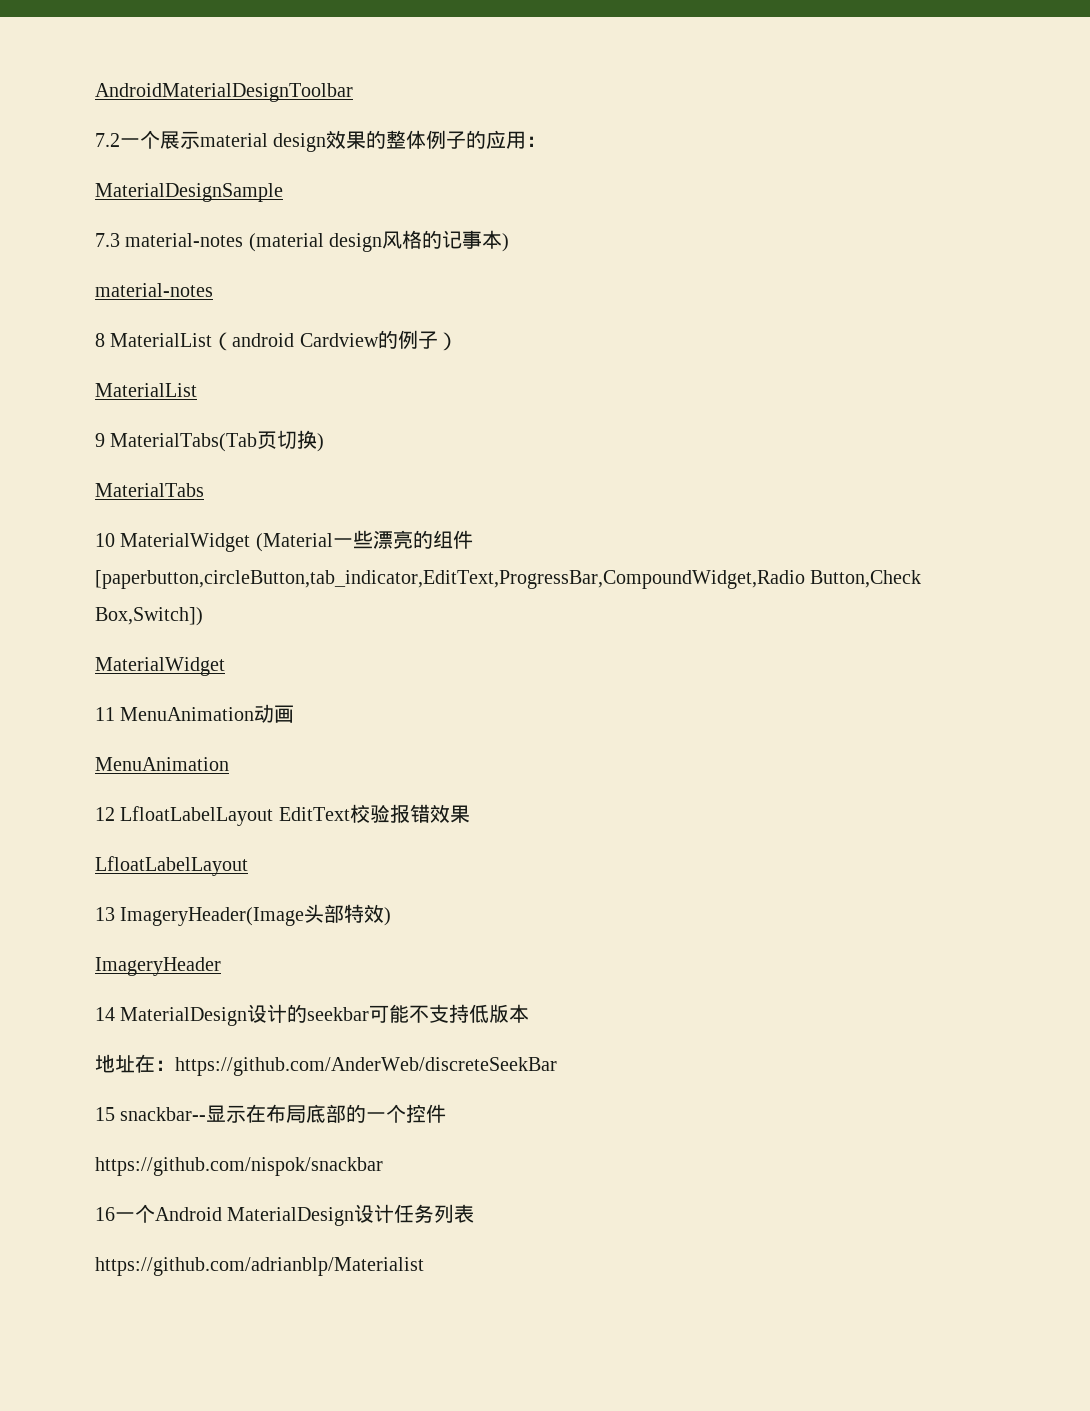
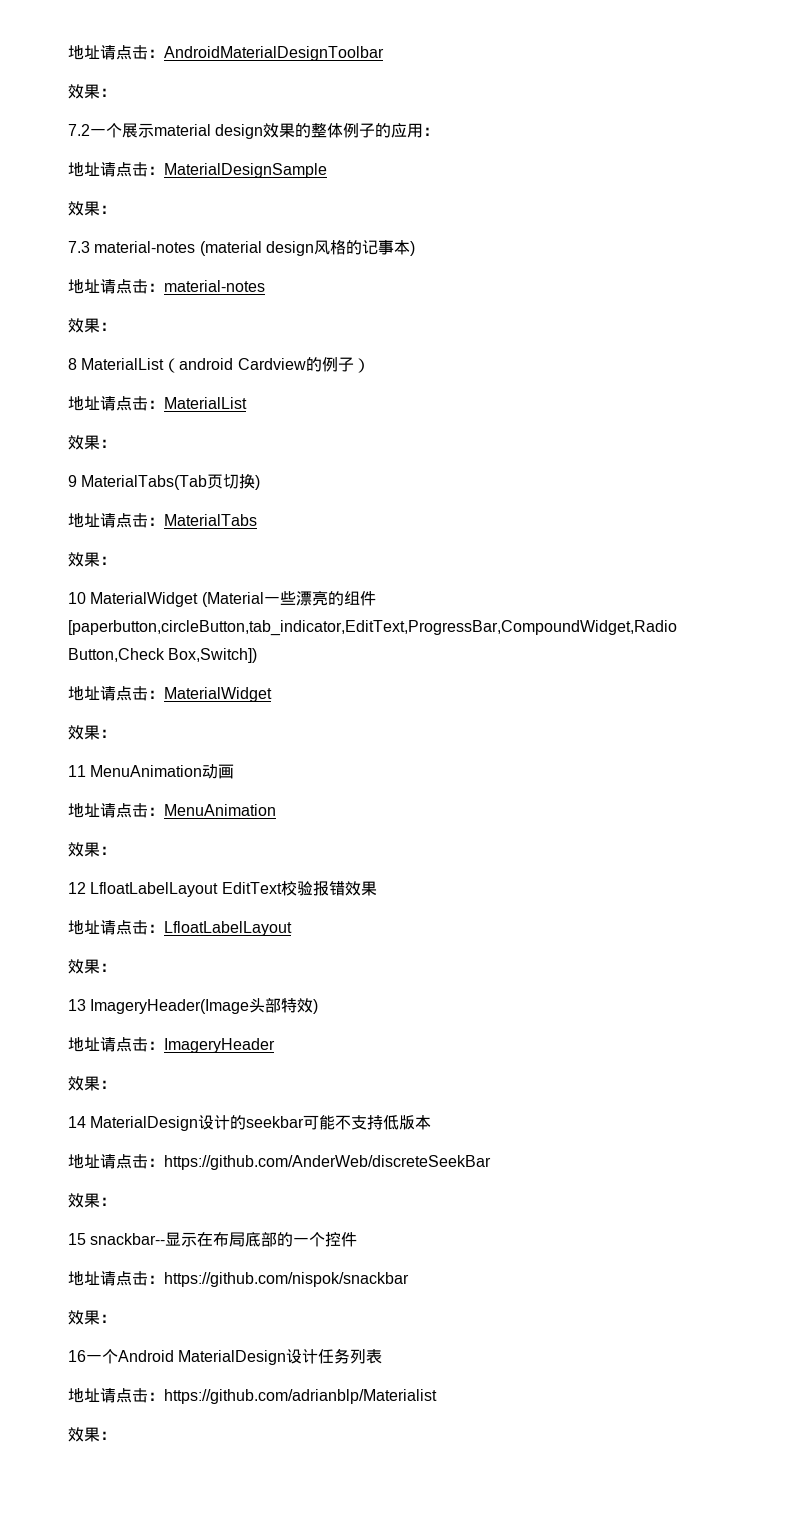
(95, 92) none -> [68,45,164,60] 地址请点击：
(353, 92) none -> [68,84,116,99] // 效果：
(547, 141) none -> [68,162,164,177] 地址请点击：
(283, 192) none -> [68,201,116,216] // 效果：
[95,283,213,297] material-notes -> [68,279,265,294] [68,318,116,333] 地址请点击：material-notes // 效果：
[95,383,197,397] MaterialList -> [68,396,247,411] [68,435,116,450] 地址请点击：MaterialList // 效果：
(325, 442) none -> [68,513,164,528] 地址请点击：
(204, 490) none -> [68,552,116,567] // 效果：
[95,657,225,676] MaterialWidget -> [68,686,272,702] [68,725,116,740] 地址请点击：MaterialWidget // 效果：
[95,757,229,771] MenuAnimation -> [68,803,276,818] [68,842,116,857] 地址请点击：MenuAnimation // 效果：
[95,856,248,876] LfloatLabelLayout -> [68,920,292,936] [68,959,116,974] 地址请点击：LfloatLabelLayout // 效果：
(392, 916) none -> [68,1037,164,1052] 地址请点击：
(221, 966) none -> [68,1076,116,1091] // 效果：
[135,1054,155,1073] 在 -> [100,1154,148,1169] 请点击
(557, 1066) none -> [68,1193,116,1208] // 效果：
(447, 1113) none -> [68,1271,164,1286] 地址请点击：
(383, 1166) none -> [68,1310,116,1325] // 效果：
(475, 1213) none -> [68,1388,164,1403] 地址请点击：
(424, 1266) none -> [68,1427,116,1442] // 效果：

